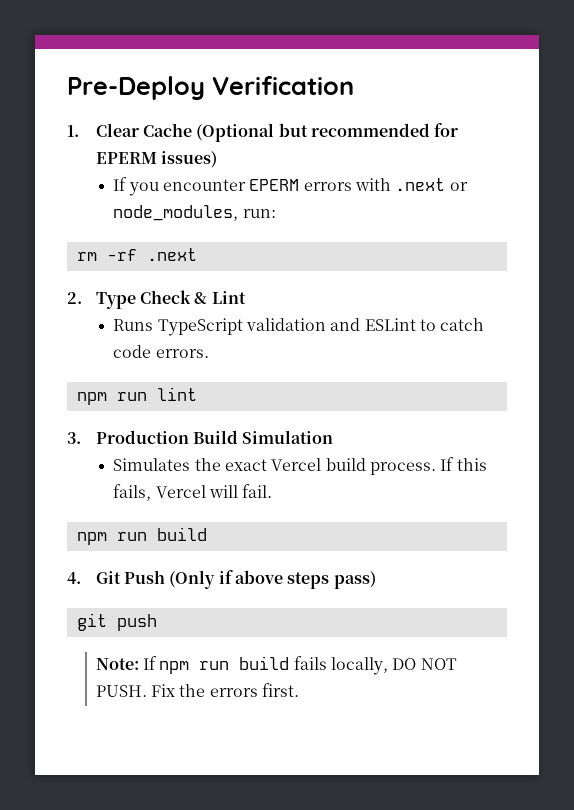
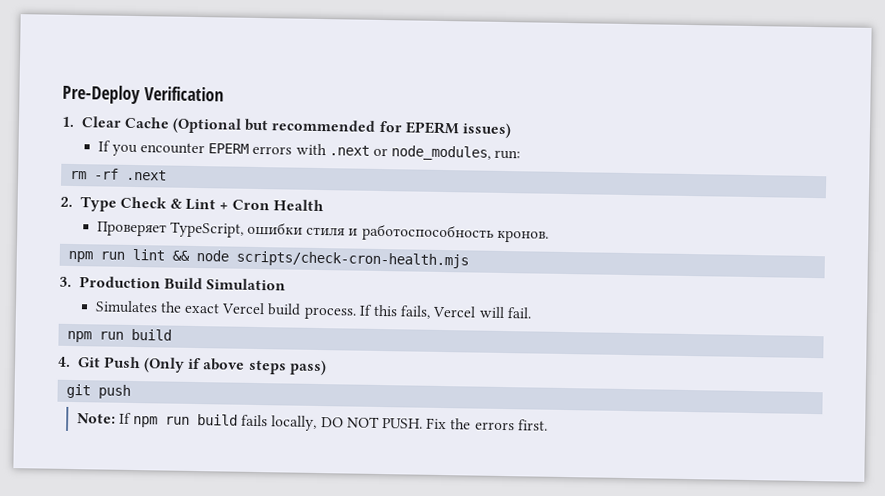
[113,318,485,336] [113,345,209,358] // Runs TypeScript validation and ESLint to catch code errors. -> [219,199,324,212] [96,221,549,243] + Cron Health // Проверяет TypeScript, ошибки стиля и работоспособность кронов.
(197, 394) none -> [172,250,470,269] && node scripts/check-cron-health.mjs

